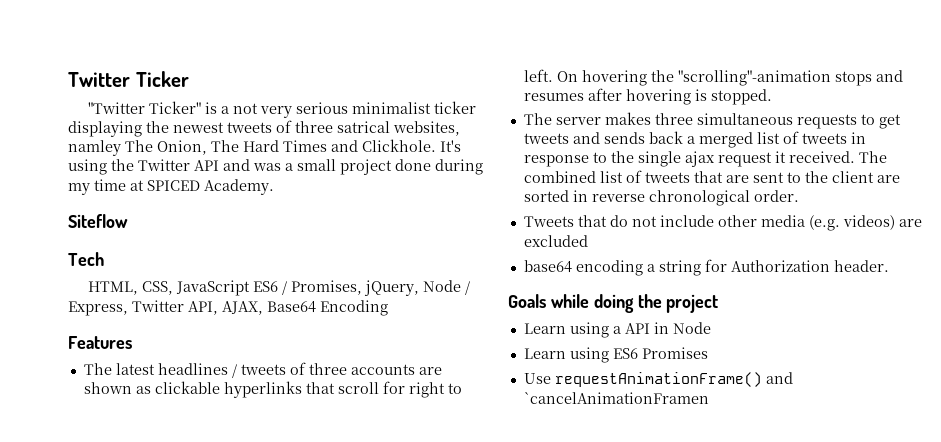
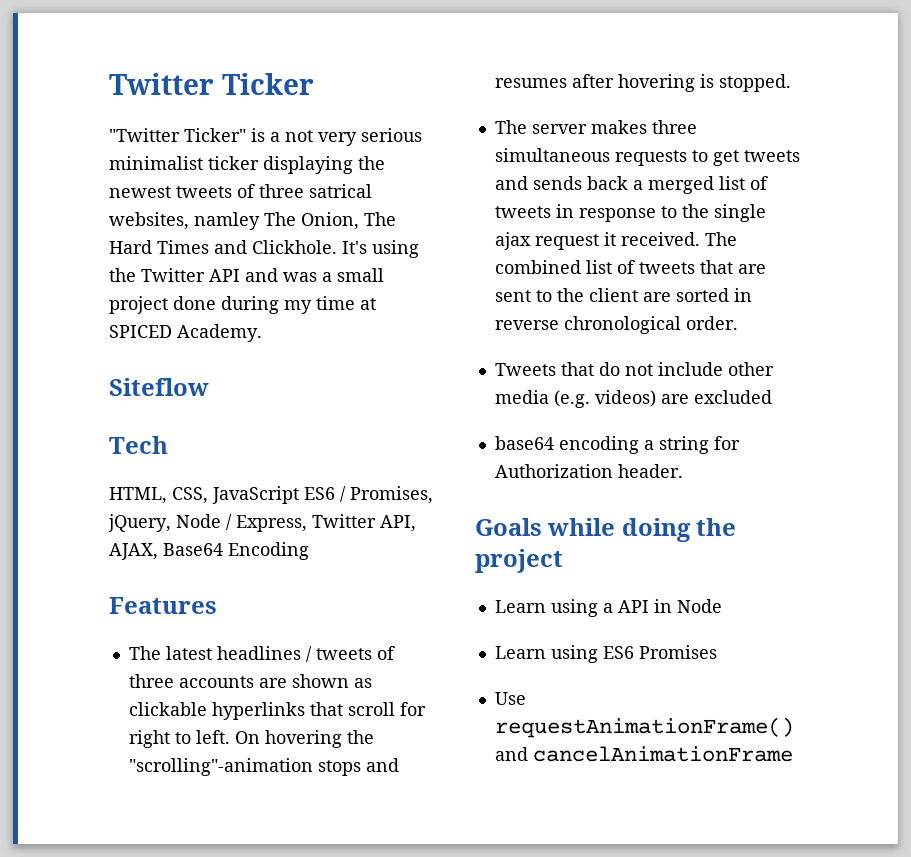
[523,392,709,404] `cancelAnimationFramen -> [532,746,793,762] cancelAnimationFrame

